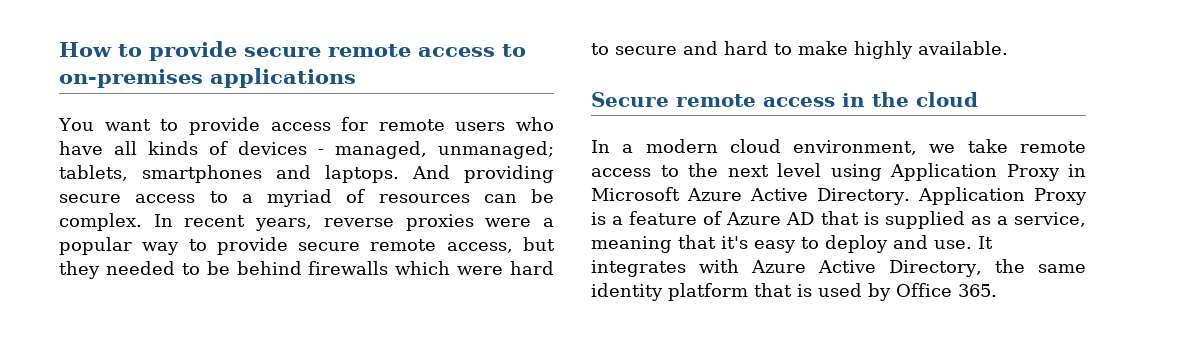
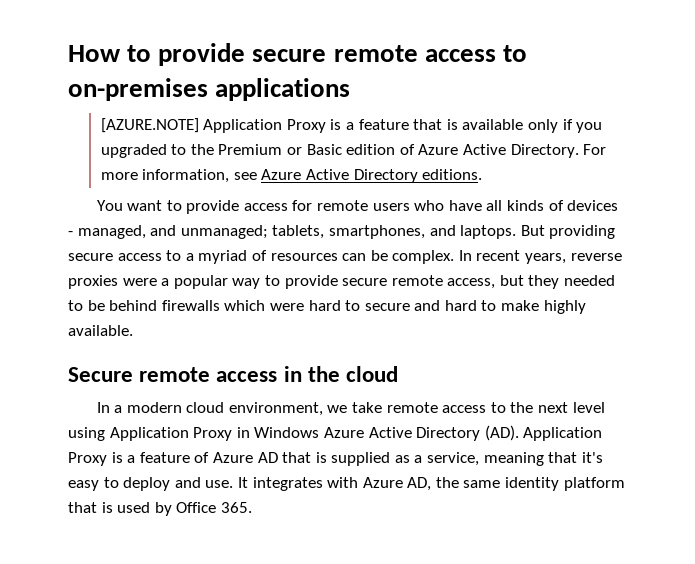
(356, 78) none -> [100,118,603,133] [100,144,607,158] [100,169,483,183] // [AZURE.NOTE] Application Proxy is a feature that is available only if you upgraded to the Premium or Basic edition of Azure Active Directory. For more information, see Azure Active Directory editions.
(427, 150) none -> [150,225,177,236] and
[142,165,262,183] smartphones -> [328,225,425,239] smartphones,
[412,165,450,179] And -> [520,225,545,236] But
[591,187,911,205] Microsoft Azure Active Directory. -> [254,425,519,441] Windows Azure Active Directory (AD).
[818,260,983,277] Active Directory, -> [407,477,432,491] AD,

